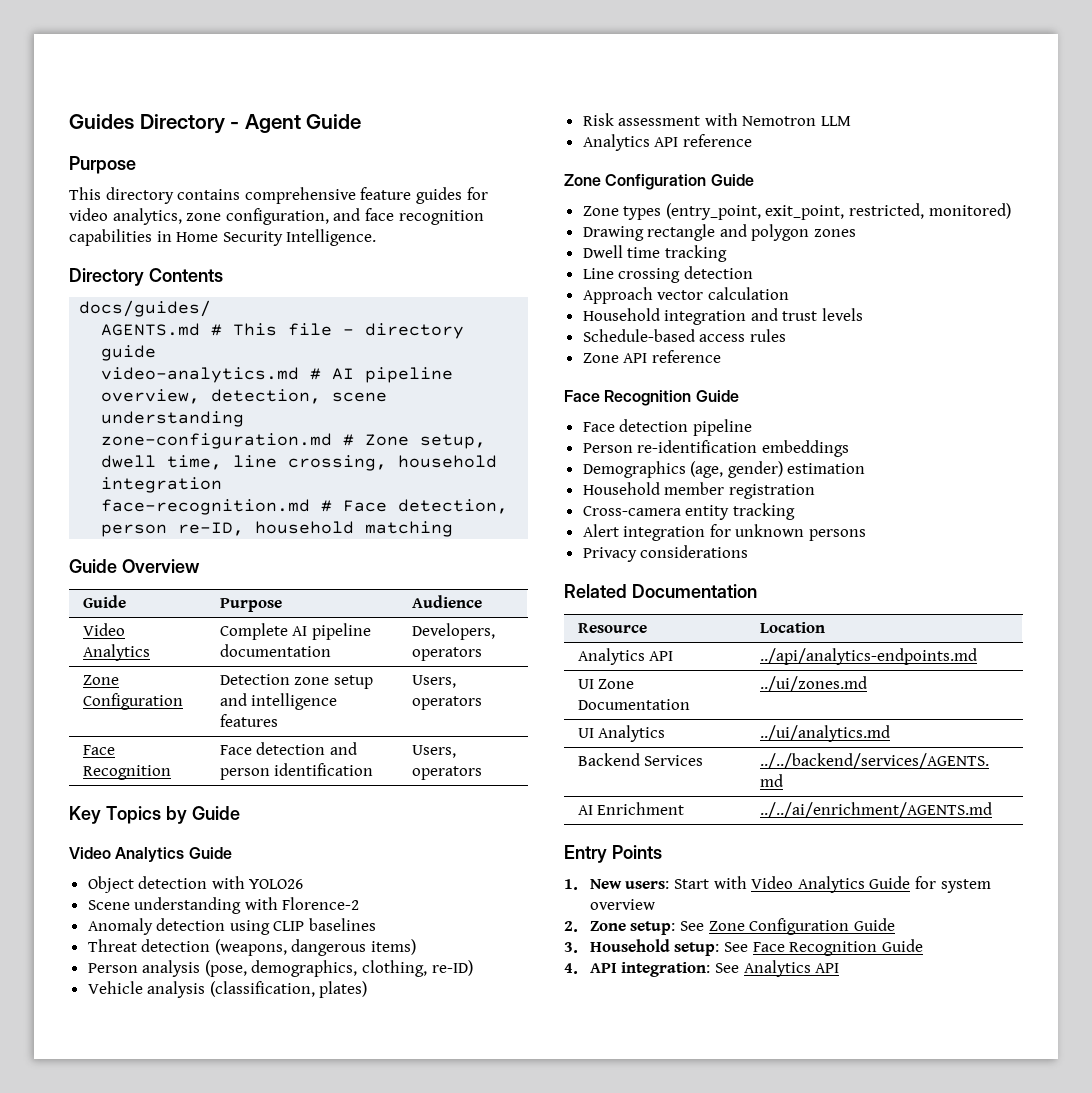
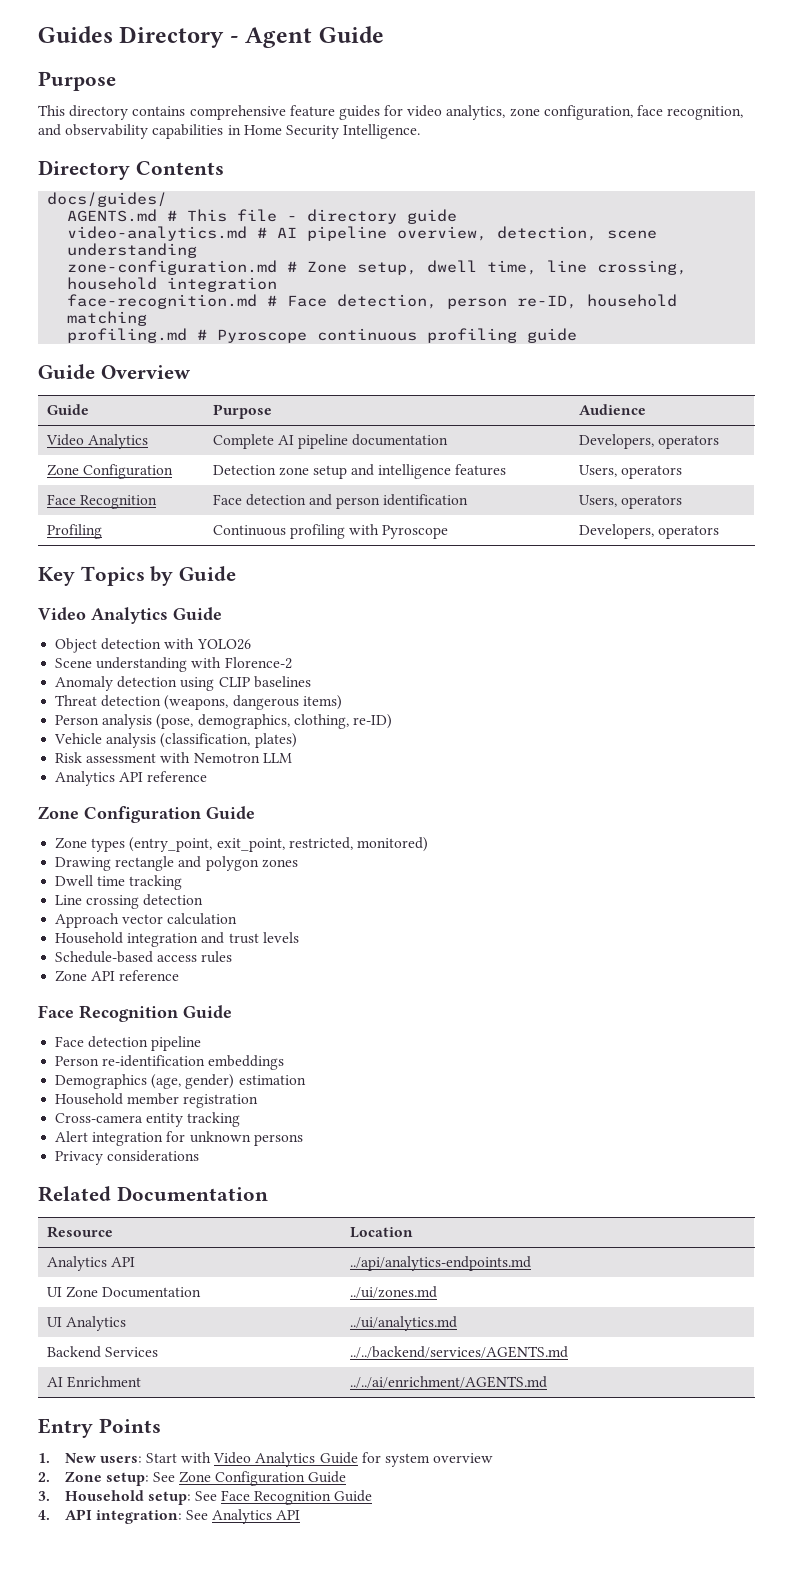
[333,208,484,225] and face recognition -> [637,105,744,120] [38,124,149,139] face recognition, and observability
(454, 529) none -> [67,328,578,343] // profiling.md # Pyroscope continuous profiling guide
(482, 773) none -> [46,524,102,539] [212,524,449,539] [578,524,719,539] // Profiling | Continuous profiling with Pyroscope | Developers, operators

